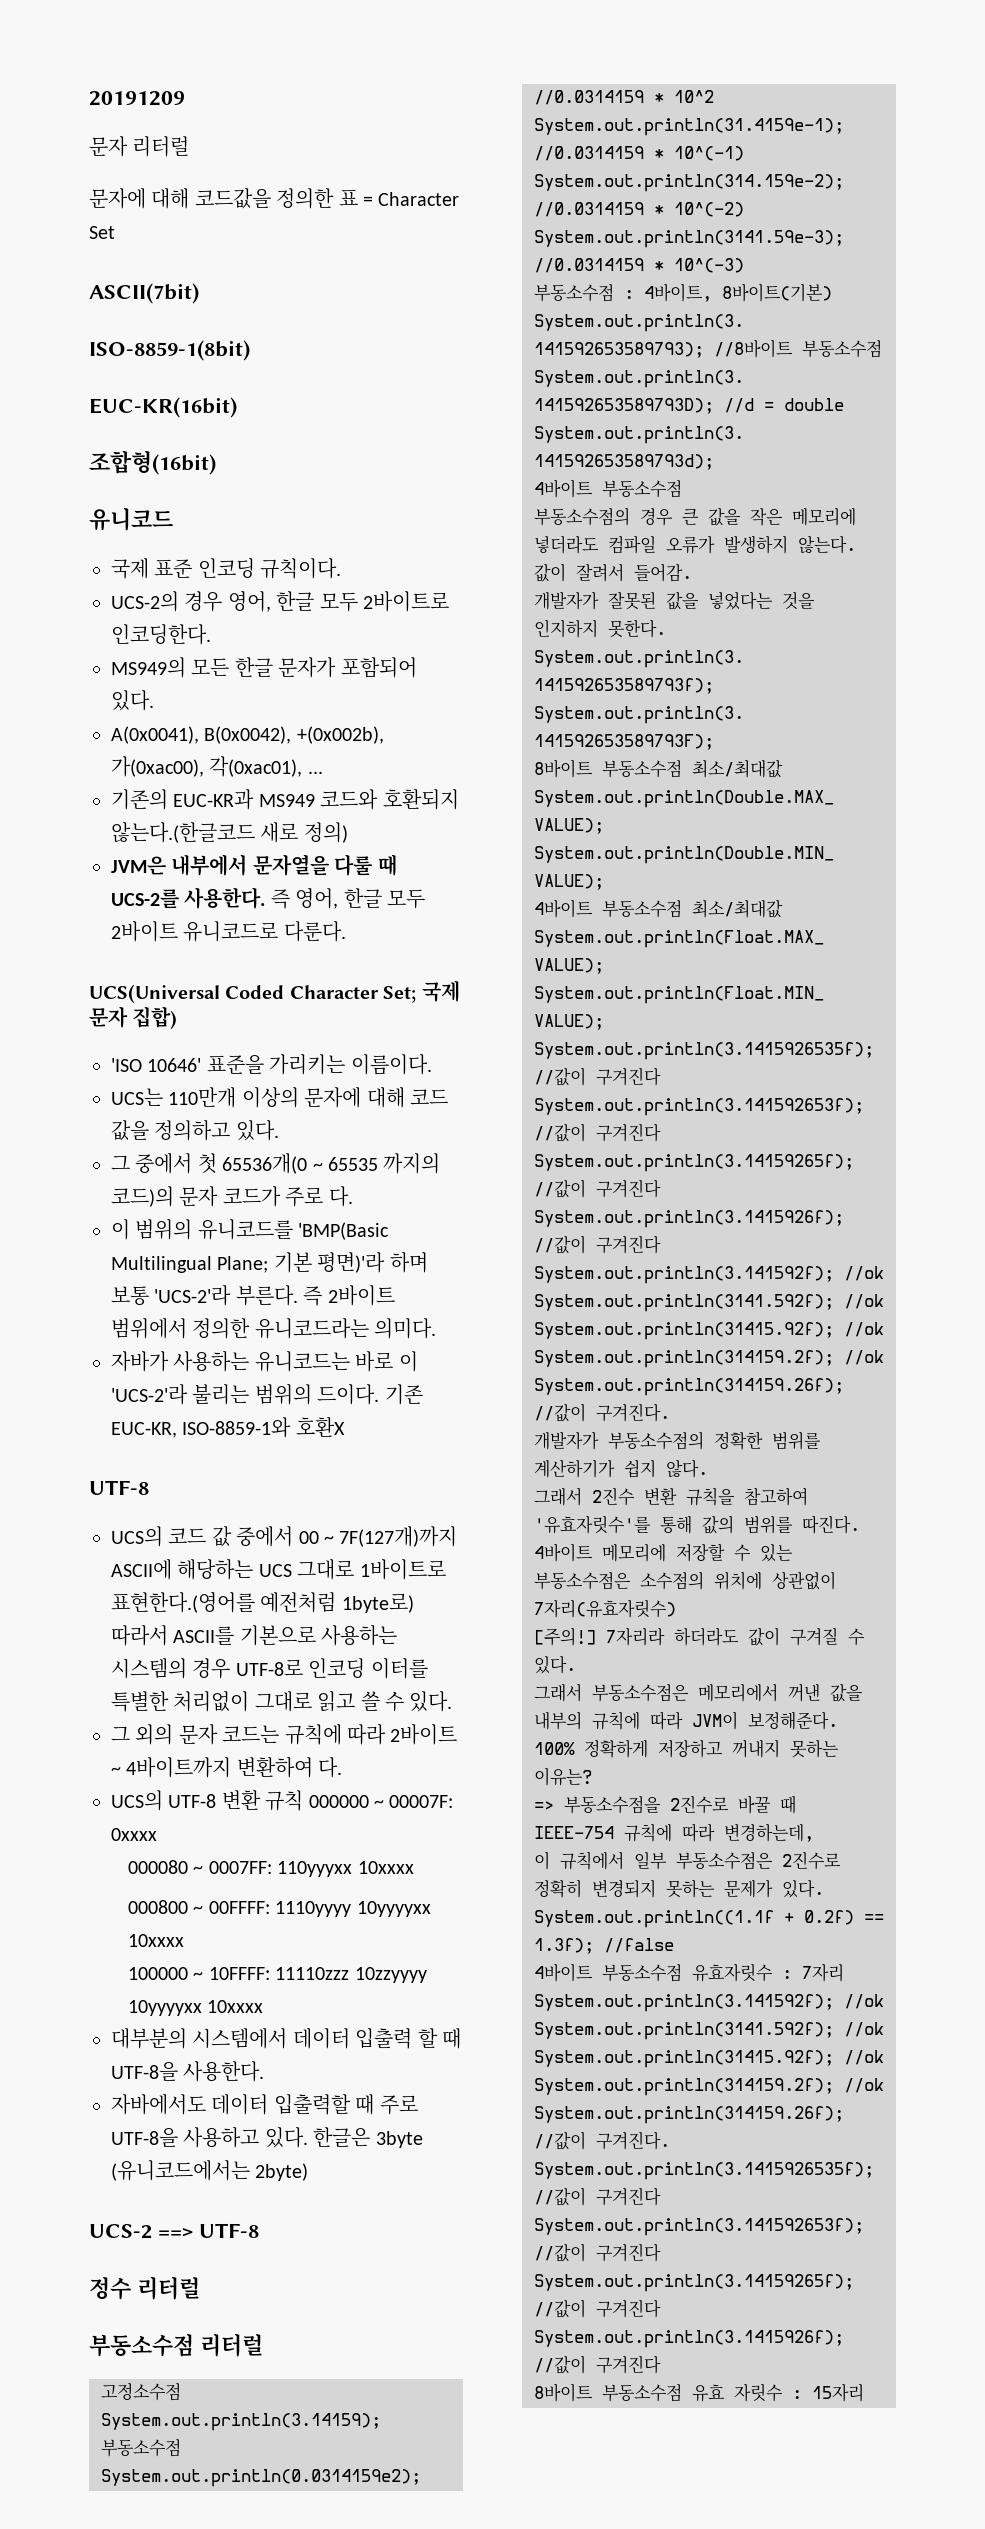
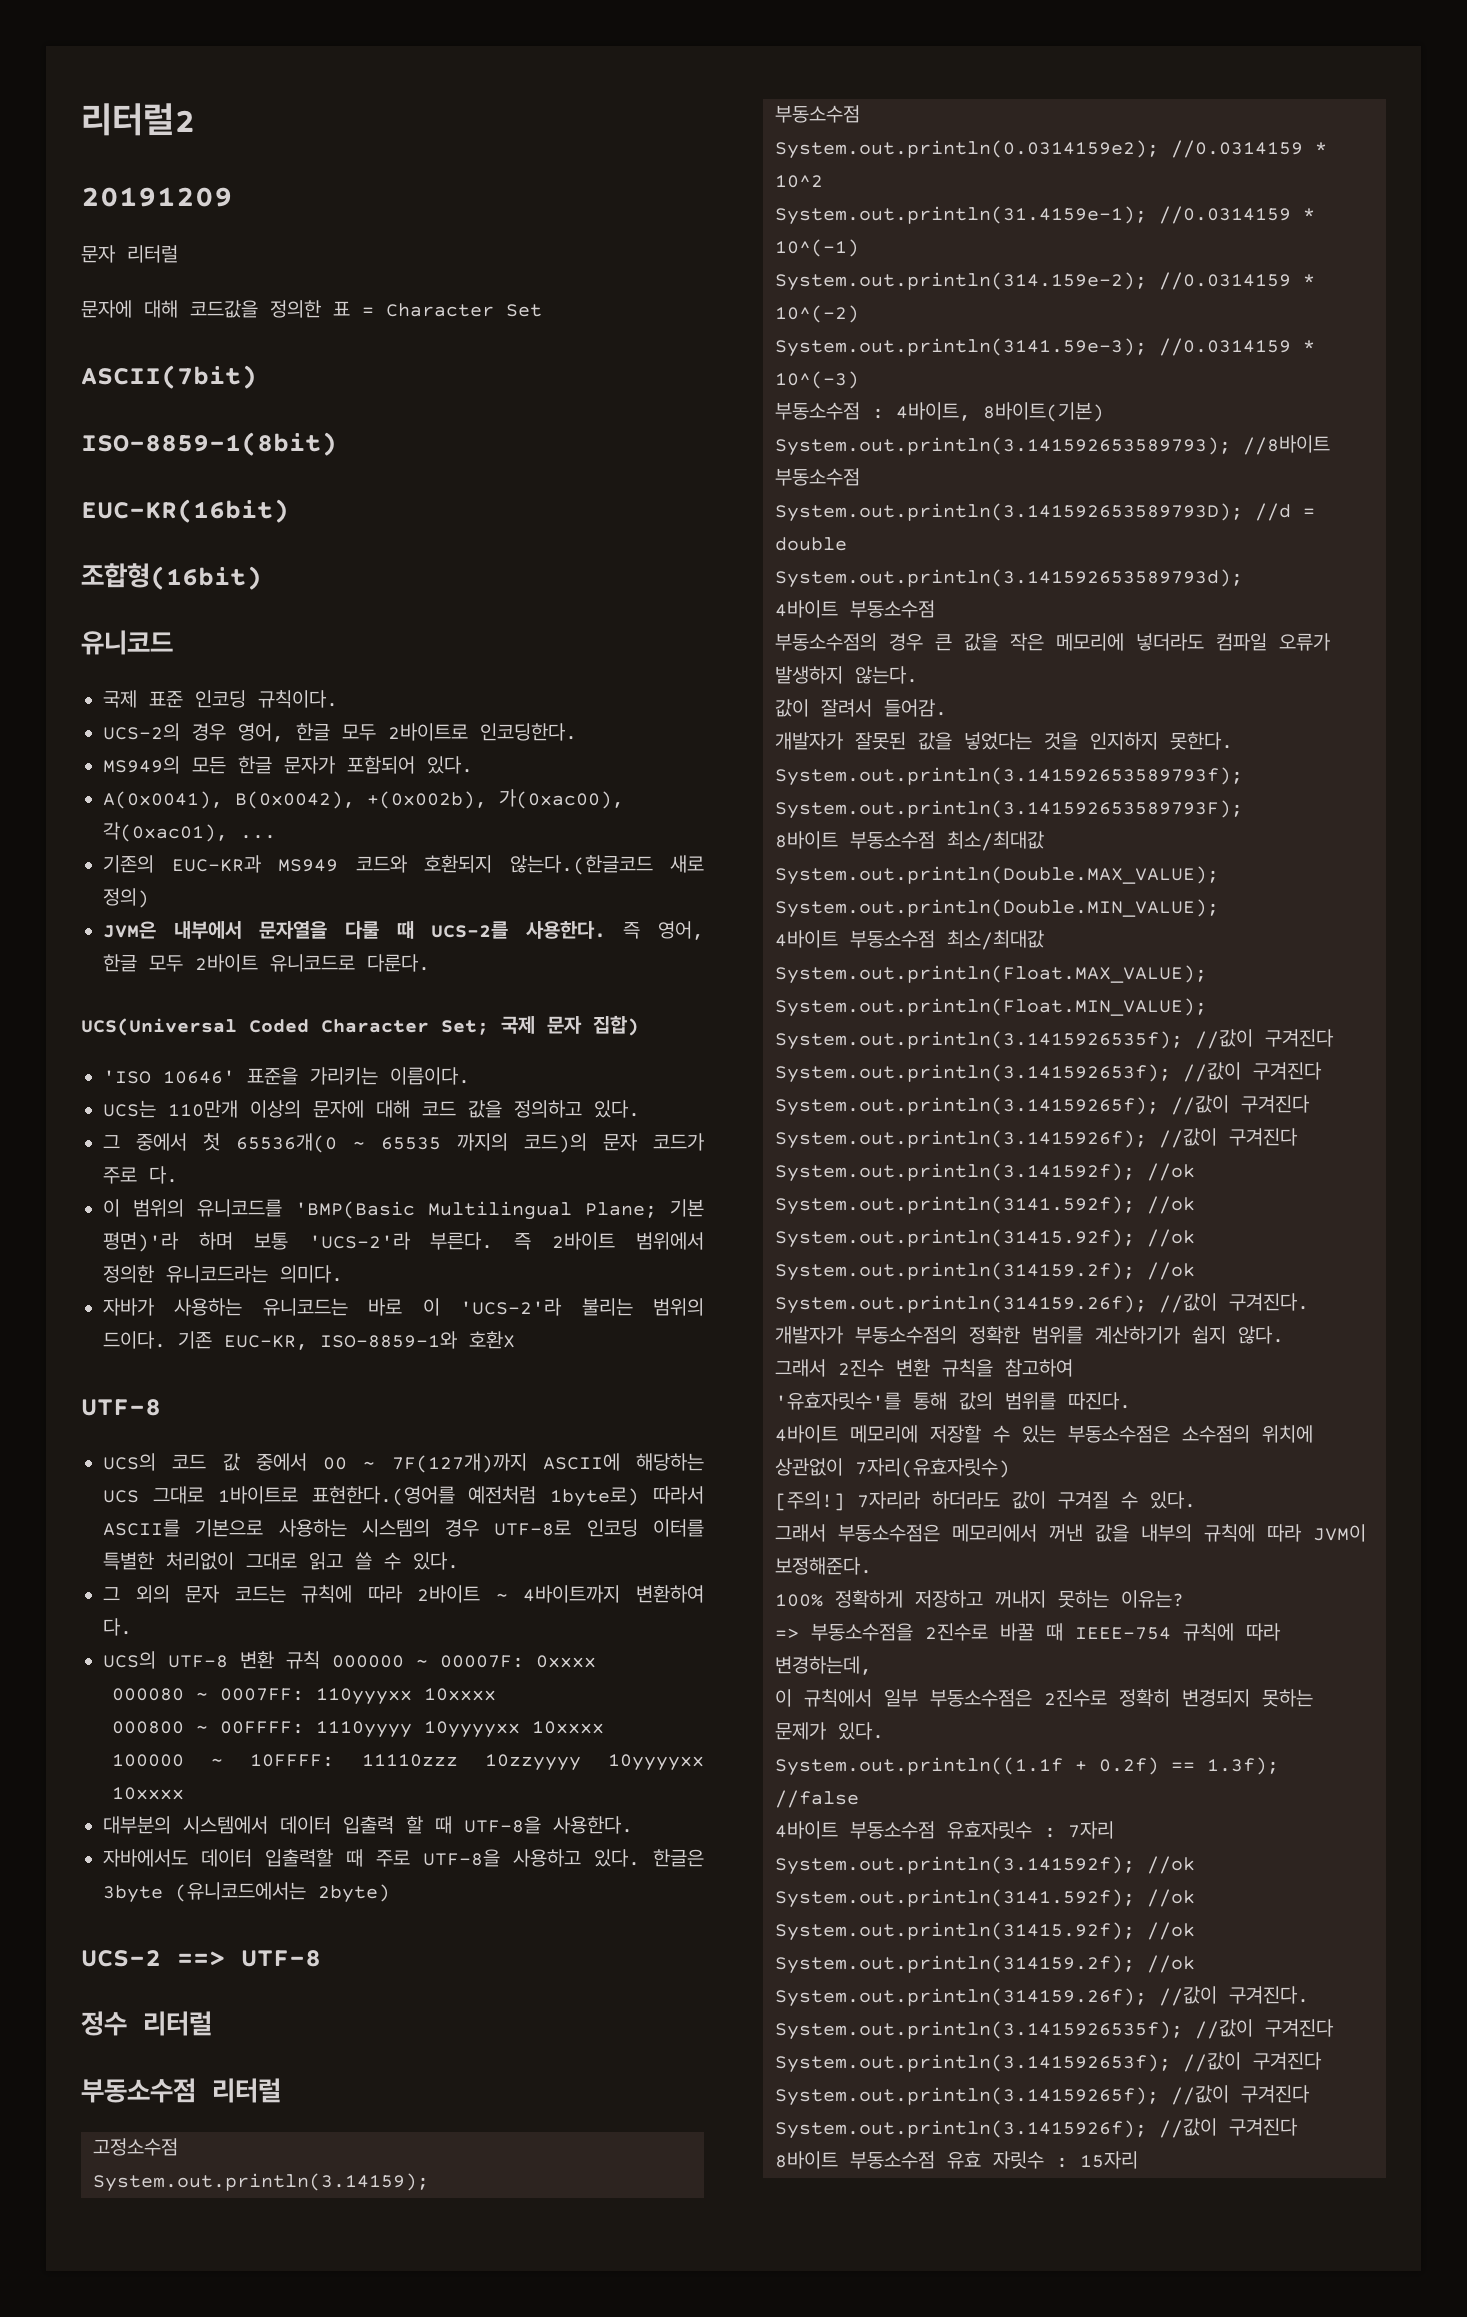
(89, 98) none -> [81,103,196,136] 리터럴2 //

